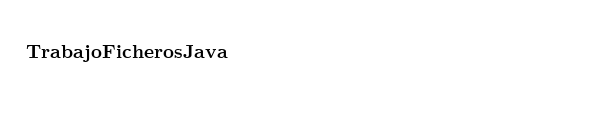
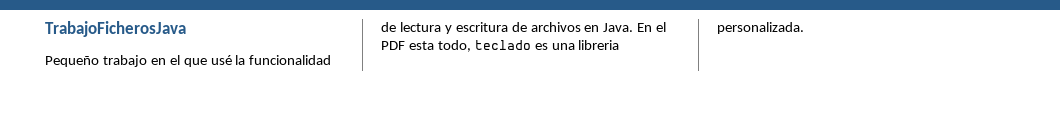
(228, 53) none -> [45,55,332,67] [381,22,667,34] [381,40,620,52] [717,22,804,34] // Pequeño trabajo en el que usé la funcionalidad de lectura y escritura de archivos en Java. En el PDF esta todo, teclado es una libreria personalizada.

